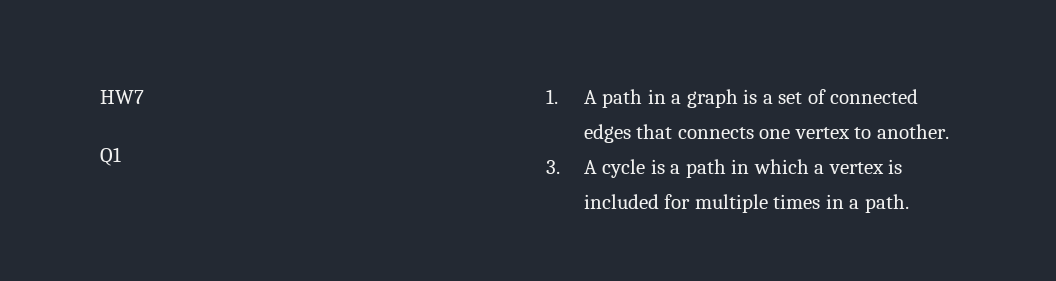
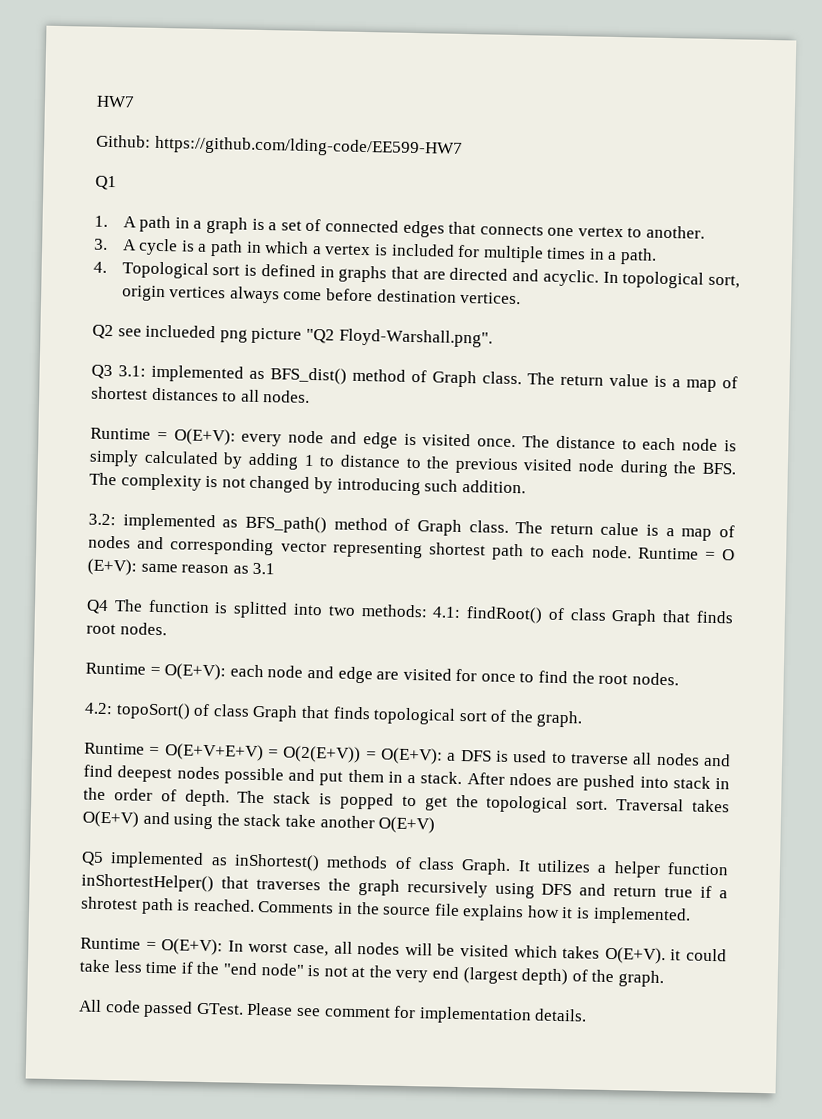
(144, 97) none -> [96,134,463,158] // Github: https://github.com/lding-code/EE599-HW7
(909, 203) none -> [93,261,740,289] [121,285,522,305] [92,324,493,348] [91,364,738,392] [91,386,311,403] [90,427,737,452] [89,449,736,478] [89,472,526,496] [88,513,735,541] [88,535,735,561] [87,558,276,576] [86,599,735,626] [86,622,167,636] [85,662,679,686] [84,702,584,728] [84,742,731,767] [83,764,730,792] [83,787,730,814] [82,810,436,834] [81,851,729,878] [81,873,728,899] [81,896,691,925] [80,937,728,965] [79,959,665,988] [79,999,588,1025] // 4. Topological sort is defined in graphs that are directed and acyclic. In topological sort, origin vertices always come before destination vertices. // Q2 see inclueded png picture "Q2 Floyd-Warshall.png". // Q3 3.1: implemented as BFS_dist() method of Graph class. The return value is a map of shortest distances to all nodes. // Runtime = O(E+V): every node and edge is visited once. The distance to each node is simply calculated by adding 1 to distance to the previous visited node during the BFS. The complexity is not changed by introducing such addition. // 3.2: implemented as BFS_path() method of Graph class. The return calue is a map of nodes and corresponding vector representing shortest path to each node. Runtime = O (E+V): same reason as 3.1 // Q4 The function is splitted into two methods: 4.1: findRoot() of class Graph that finds root nodes. // Runtime = O(E+V): each node and edge are visited for once to find the root nodes. // 4.2: topoSort() of class Graph that finds topological sort of the graph. // Runtime = O(E+V+E+V) = O(2(E+V)) = O(E+V): a DFS is used to traverse all nodes and find deepest nodes possible and put them in a stack. After ndoes are pushed into stack in the order of depth. The stack is popped to get the topological sort. Traversal takes O(E+V) and using the stack take another O(E+V) // Q5 implemented as inShortest() methods of class Graph. It utilizes a helper function inShortestHelper() that traverses the graph recursively using DFS and return true if a shrotest path is reached. Comments in the source file explains how it is implemented. // Runtime = O(E+V): In worst case, all nodes will be visited which takes O(E+V). it could take less time if the "end node" is not at the very end (largest depth) of the graph. // All code passed GTest. Please see comment for implementation details.

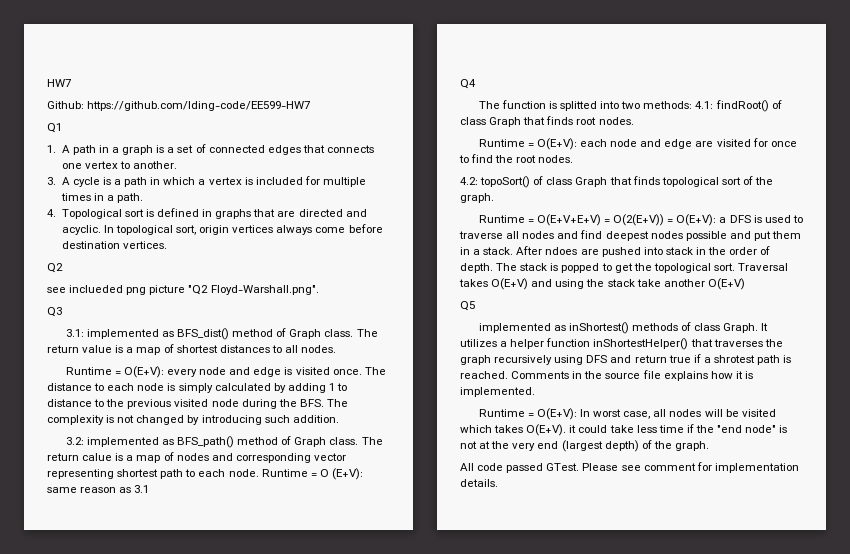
(114, 332) none -> (63, 268) //
(113, 372) none -> (62, 312) //
(109, 607) none -> (476, 84) //
(104, 858) none -> (475, 306) //

